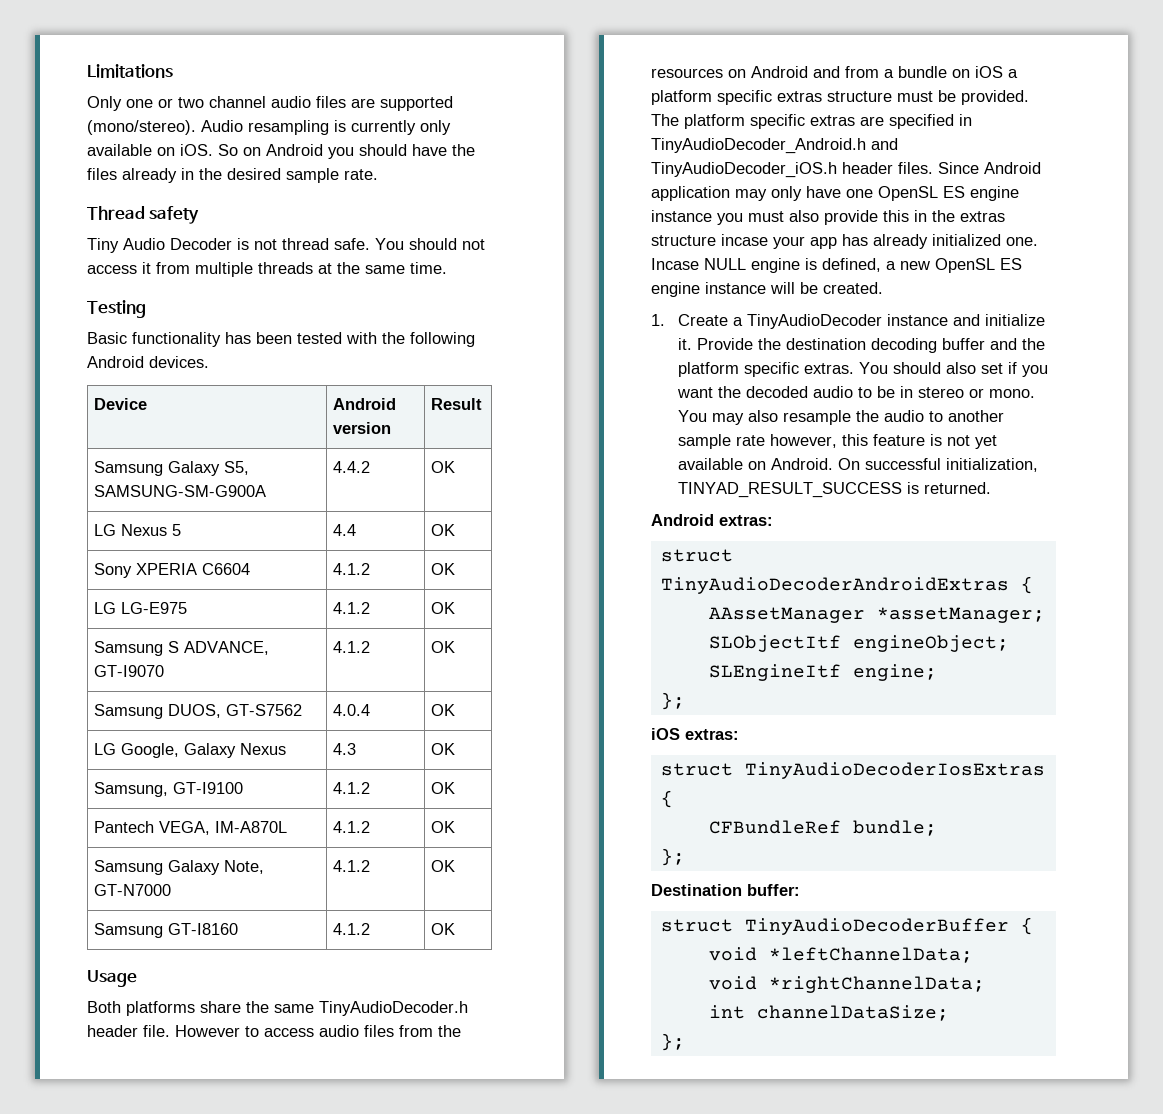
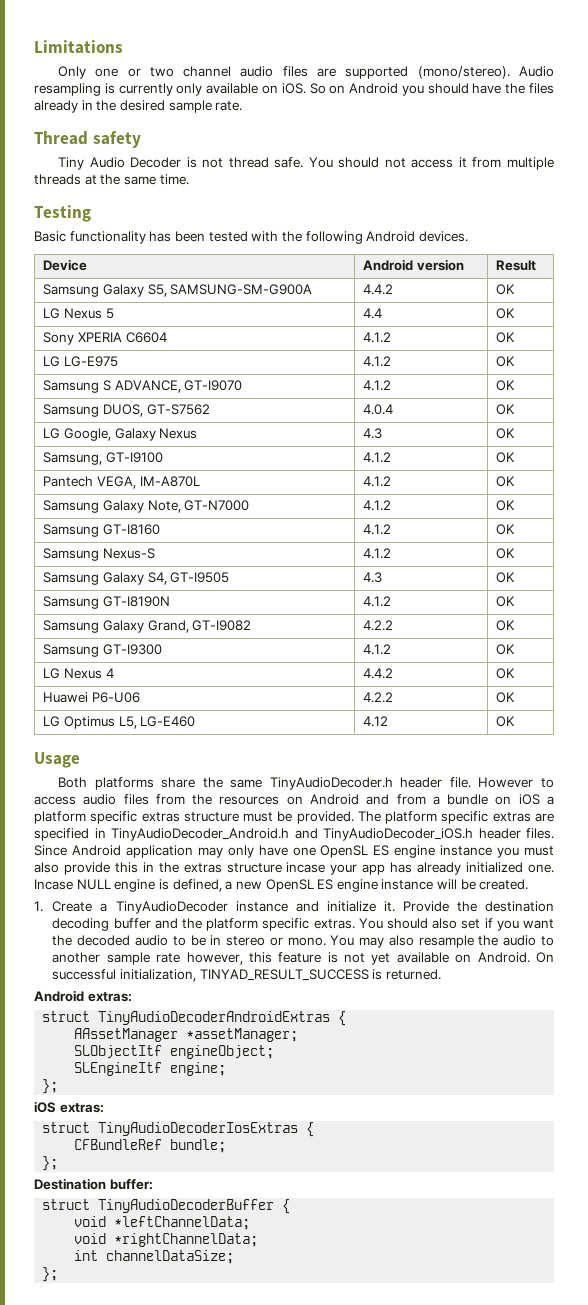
(456, 929) none -> [43,548,156,561] [363,548,392,559] [496,548,516,559] [43,572,230,585] [363,572,383,583] [496,572,516,583] [43,596,171,609] [363,596,392,607] [496,596,516,607] [43,620,252,633] [363,620,394,631] [496,620,516,631] [43,644,163,657] [363,644,392,655] [496,644,516,655] [43,668,114,679] [363,668,394,679] [496,668,516,679] [43,692,141,703] [363,692,394,703] [496,692,516,703] [43,716,196,729] [363,716,389,727] [496,716,516,727] // Samsung Nexus-S | 4.1.2 | OK // Samsung Galaxy S4, GT-I9505 | 4.3 | OK // Samsung GT-I8190N | 4.1.2 | OK // Samsung Galaxy Grand, GT-I9082 | 4.2.2 | OK // Samsung GT-I9300 | 4.1.2 | OK // LG Nexus 4 | 4.4.2 | OK // Huawei P6-U06 | 4.2.2 | OK // LG Optimus L5, LG-E460 | 4.12 | OK

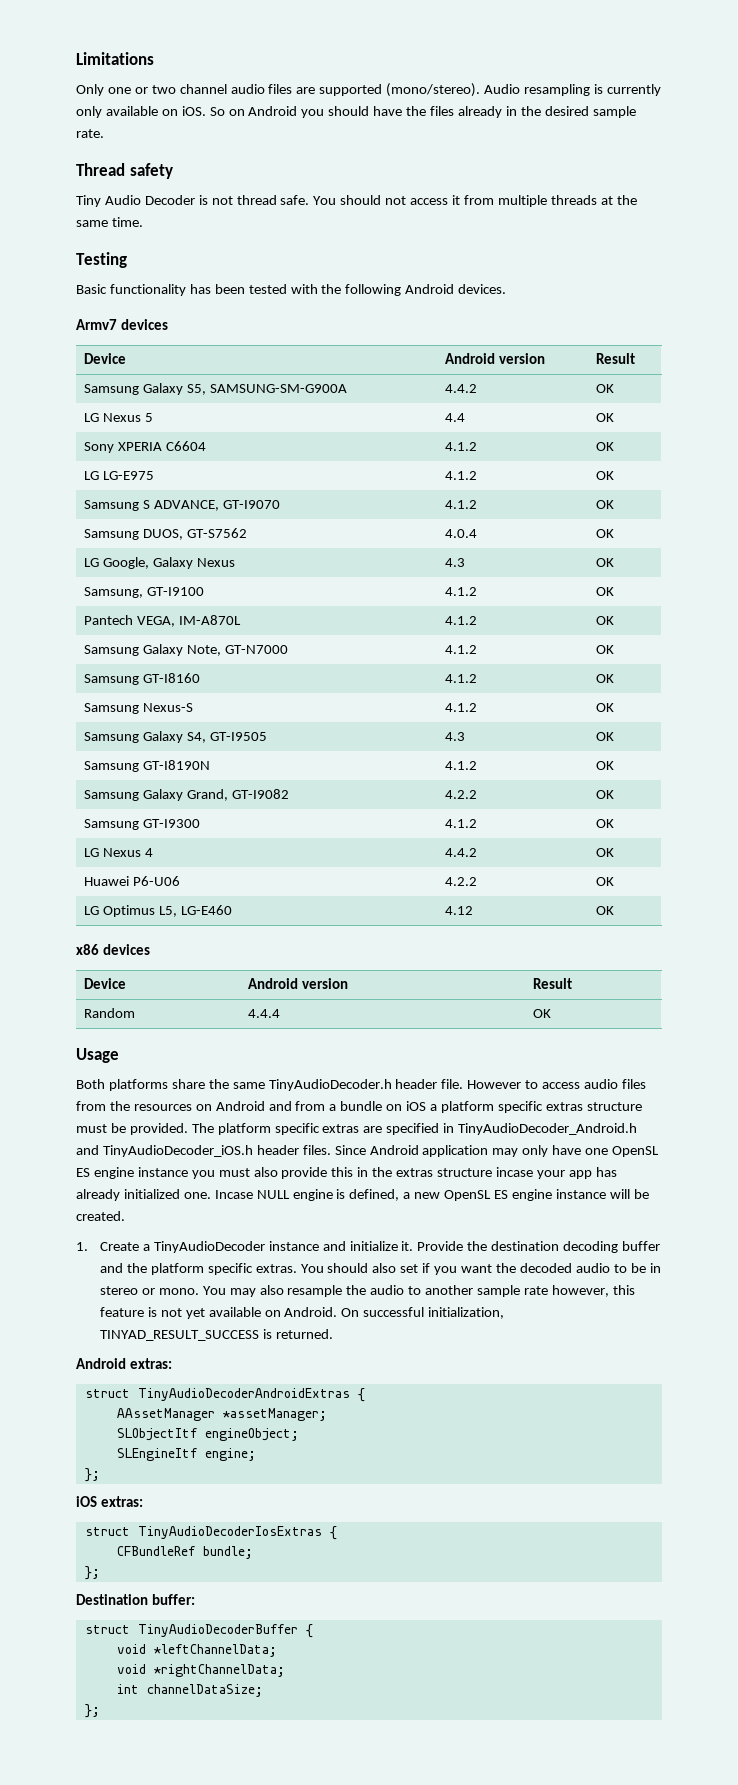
(468, 236) none -> [76,319,168,330] // Armv7 devices
(516, 721) none -> [76,944,150,955] [84,978,127,989] [248,978,349,989] [533,978,573,989] [84,1008,136,1018] [248,1009,281,1018] [533,1009,552,1018] // x86 devices // Device | Android version | Result // Random | 4.4.4 | OK

